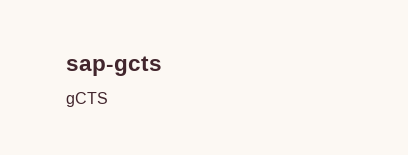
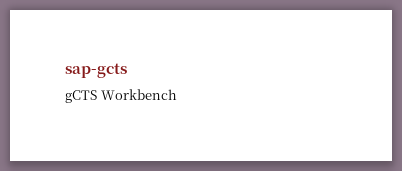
(108, 99) none -> [100,89,177,100] Workbench

